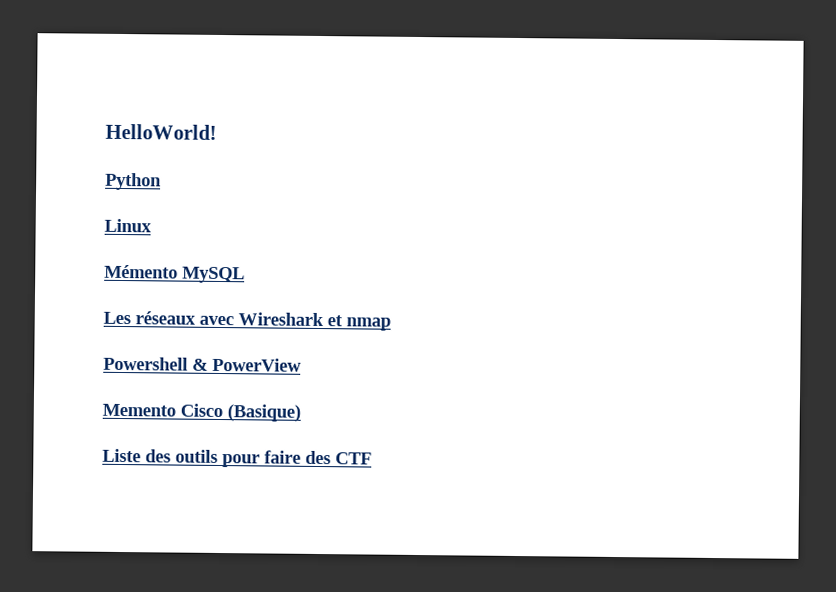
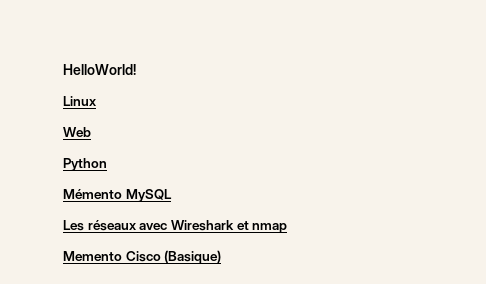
(217, 131) none -> [63,96,96,106] [63,127,91,137] // Linux // Web
[104,218,152,233] // Linux -> (107, 164) none
[103,356,302,372] // Powershell & PowerView -> (288, 228) none
[102,448,372,468] // Liste des outils pour faire des CTF -> (222, 257) none

